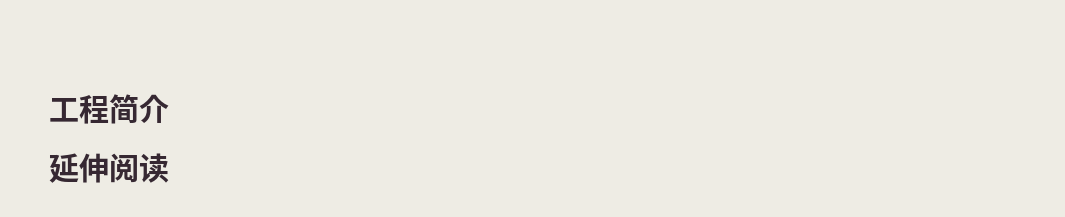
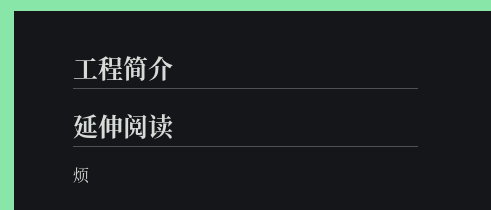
(169, 168) none -> [73,167,89,184] // 烦

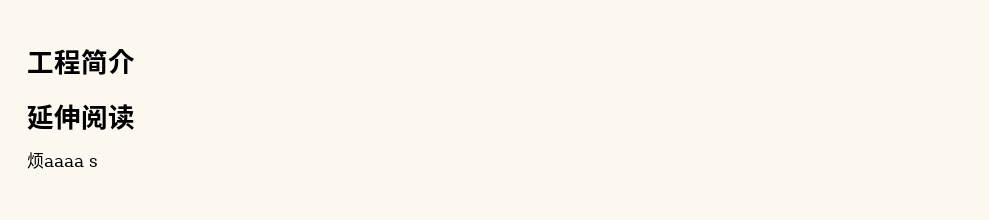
(89, 175) none -> [44,158,98,167] aaaa s

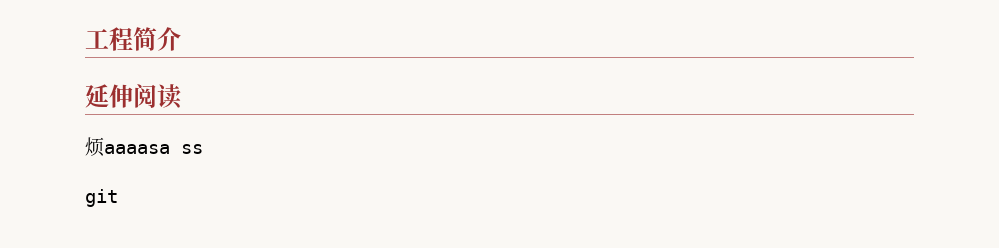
[44,158,98,167] aaaa s -> [104,144,203,154] [85,189,118,207] aaaasa ss // git

